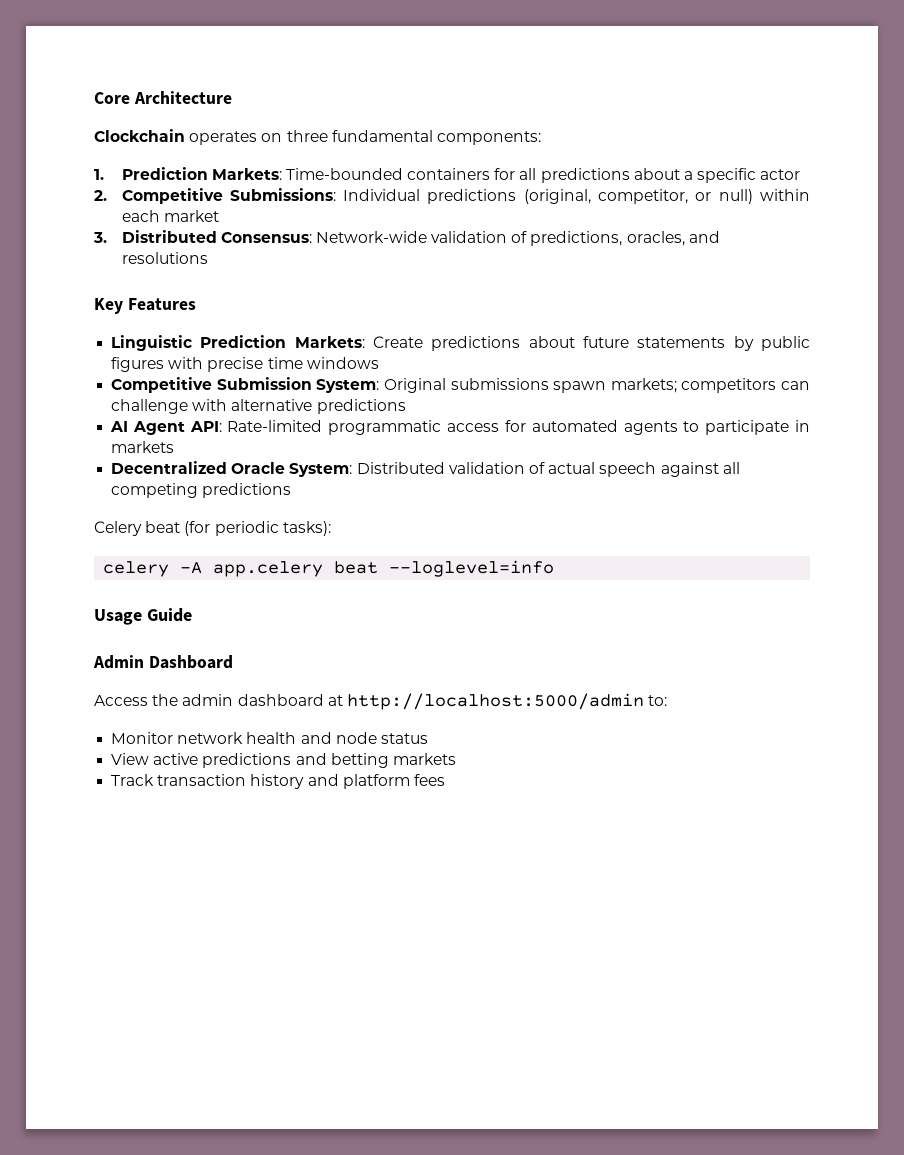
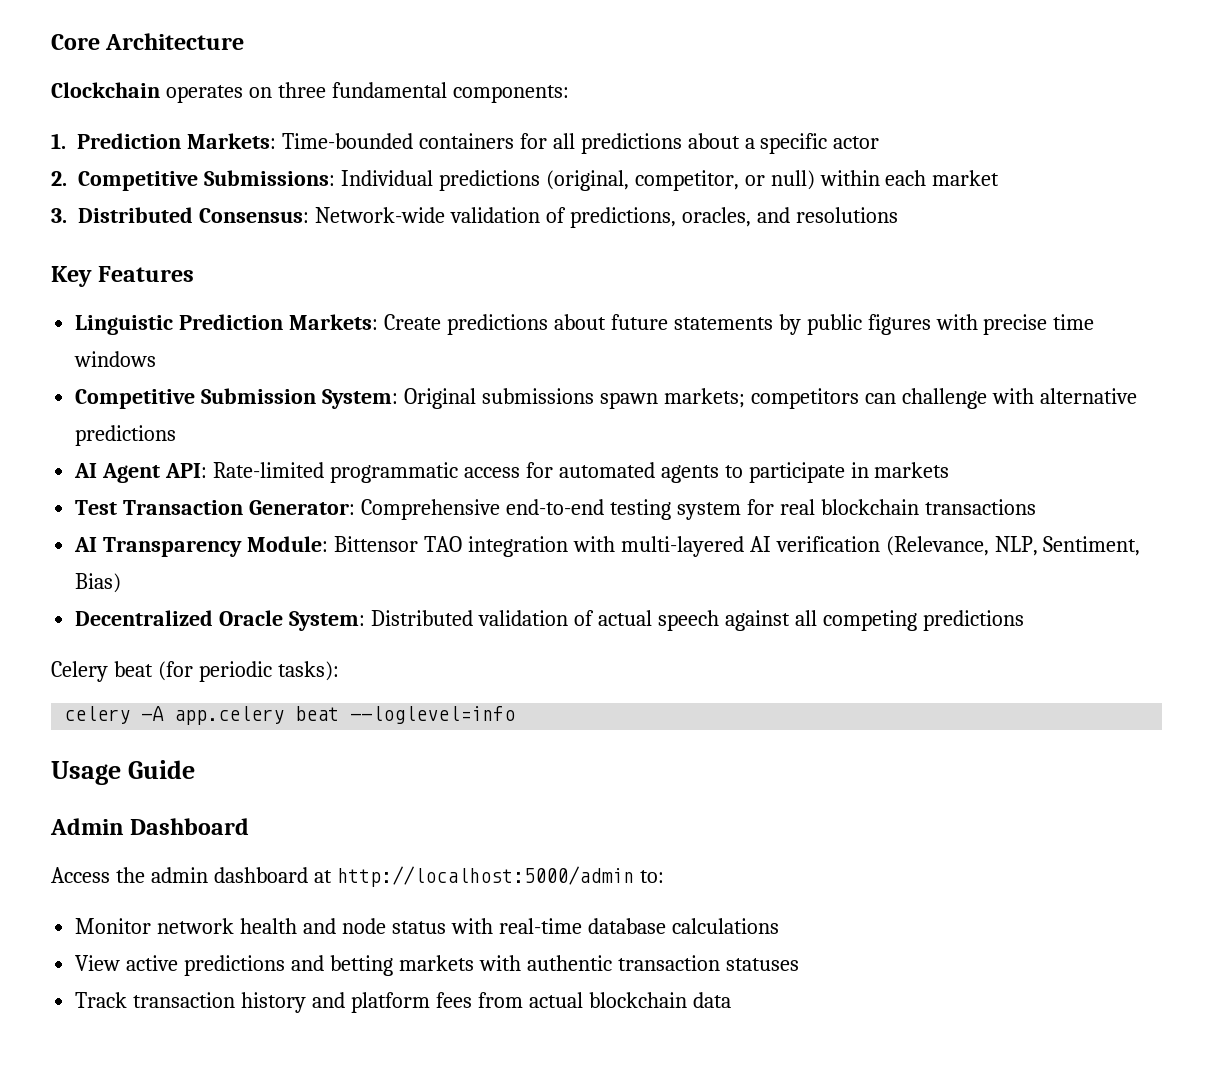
(175, 447) none -> [75,499,1036,520] [74,536,1141,557] [75,573,122,593] // Test Transaction Generator: Comprehensive end-to-end testing system for real blockchain transactions // AI Transparency Module: Bittensor TAO integration with multi-layered AI verification (Relevance, NLP, Sentiment, Bias)
(428, 738) none -> [450,918,779,934] with real-time database calculations
(456, 759) none -> [478,955,799,971] with authentic transaction statuses
(445, 780) none -> [477,992,731,1008] from actual blockchain data

